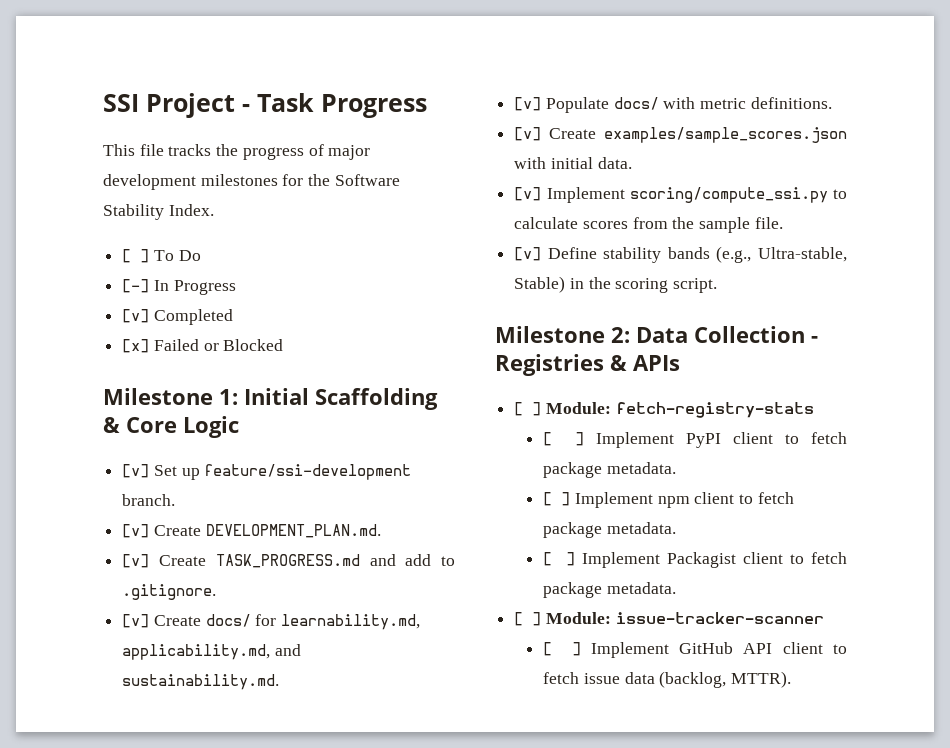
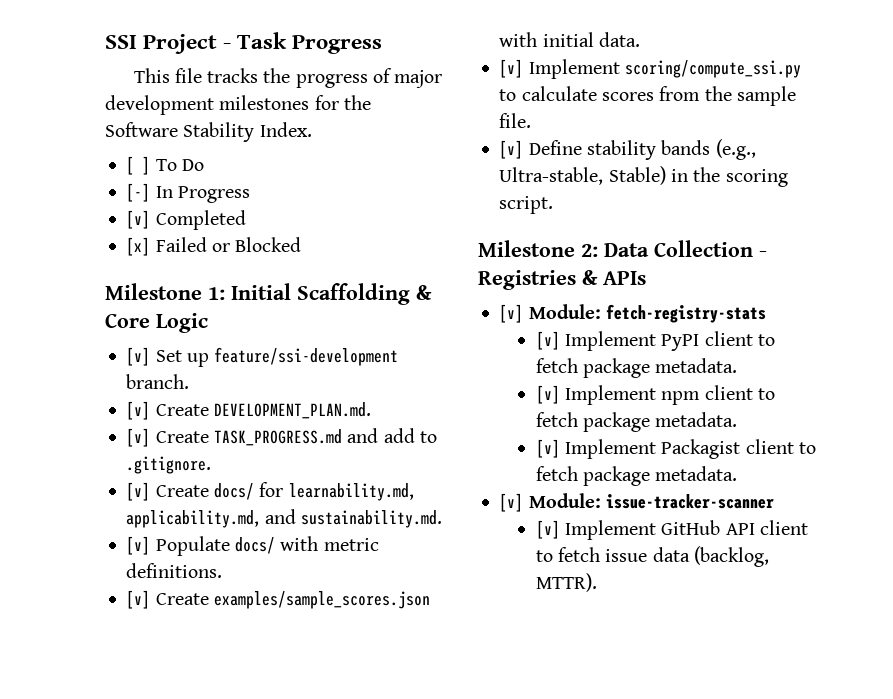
[514,402,542,416] [ ] -> [499,304,524,323] [v]
[543,432,585,446] [ ] -> [535,331,560,350] [v]
[543,492,571,506] [ ] -> [535,385,560,404] [v]
[543,552,575,566] [ ] -> [535,439,560,458] [v]
[514,612,542,626] [ ] -> [499,493,524,512] [v]
[543,642,581,656] [ ] -> [535,520,560,539] [v]

